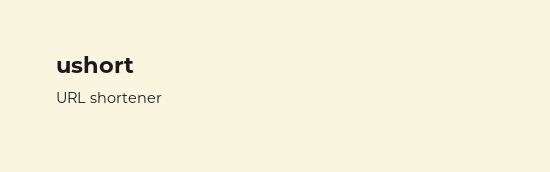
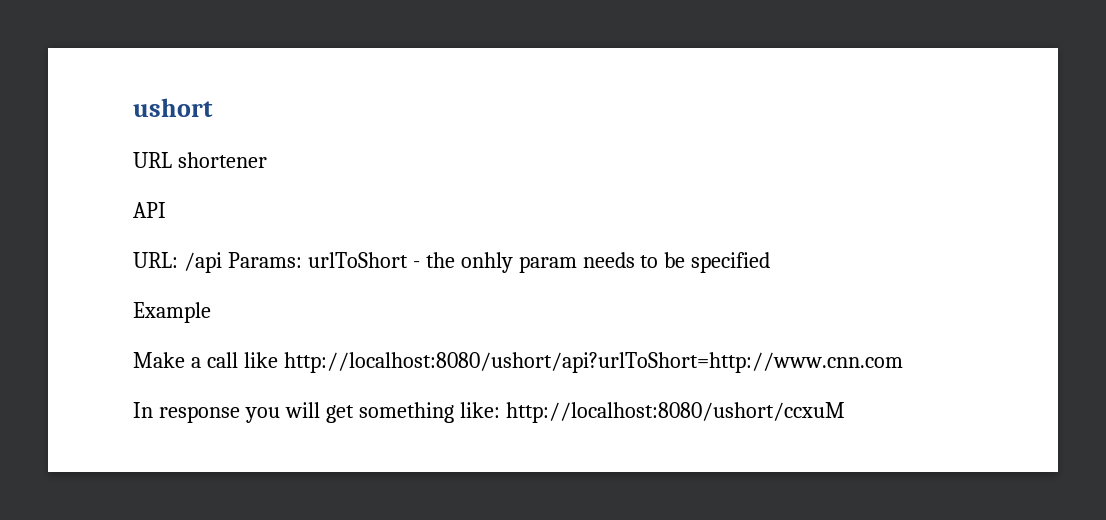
(162, 97) none -> [133,202,166,218] [133,252,771,273] [133,302,211,323] [133,352,903,373] [133,402,845,423] // API // URL: /api Params: urlToShort - the onhly param needs to be specified // Example // Make a call like http://localhost:8080/ushort/api?urlToShort=http://www.cnn.com // In response you will get something like: http://localhost:8080/ushort/ccxuM

